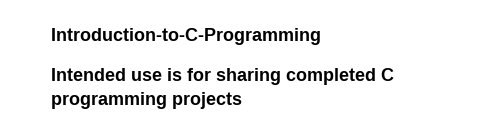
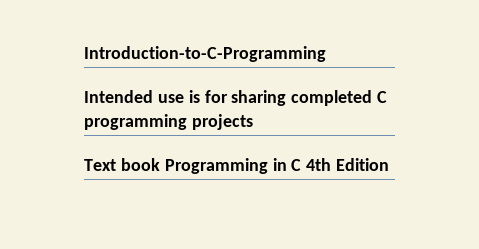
(242, 100) none -> [84,158,390,174] // Text book Programming in C 4th Edition

